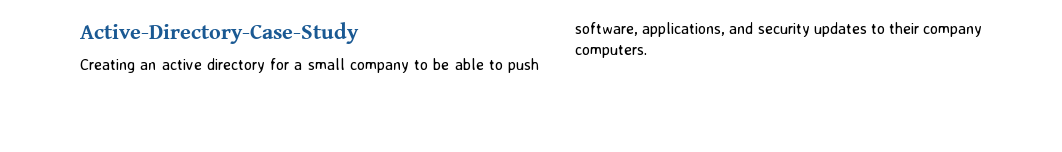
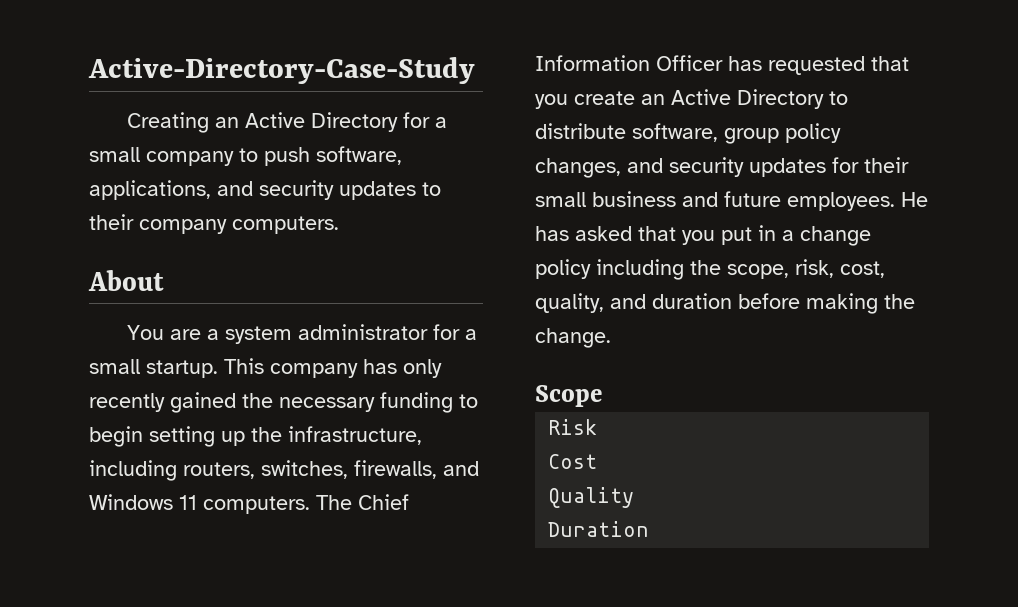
[161,58,265,73] active directory -> [245,112,399,132] Active Directory
[433,58,503,70] be able to -> (258, 155) none
(647, 51) none -> [88,270,164,291] [127,324,478,344] [89,358,442,378] [89,392,478,413] [89,426,422,447] [89,460,479,481] [89,494,409,514] [535,55,909,75] [535,89,848,109] [535,123,841,144] [535,157,909,178] [535,191,928,211] [535,225,871,246] [535,259,885,280] [535,293,915,314] [535,328,611,348] [535,385,603,407] [548,419,598,435] [548,454,598,469] [548,487,635,508] [548,521,650,537] // About // You are a system administrator for a small startup. This company has only recently gained the necessary funding to begin setting up the infrastructure, including routers, switches, firewalls, and Windows 11 computers. The Chief Information Officer has requested that you create an Active Directory to distribute software, group policy changes, and security updates for their small business and future employees. He has asked that you put in a change policy including the scope, risk, cost, quality, and duration before making the change. // Scope // Risk // Cost // Quality // Duration

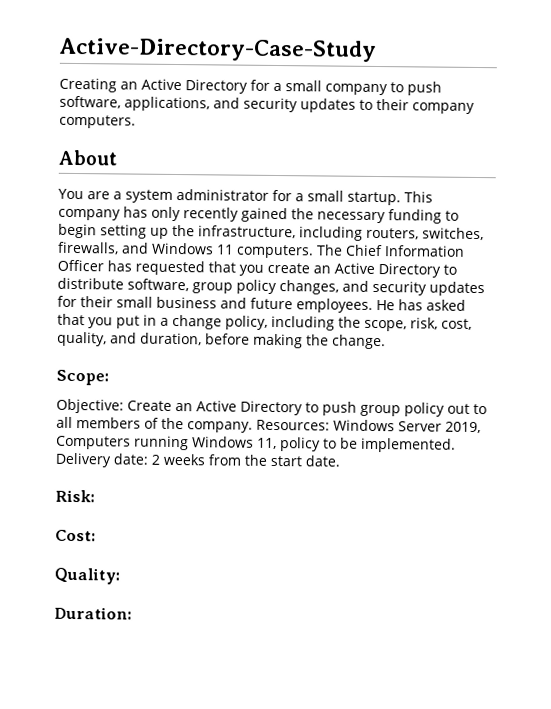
[535,259,591,279] policy -> [225,315,268,330] policy,
[652,293,732,309] duration -> [140,332,202,346] duration,
[535,385,603,407] [548,419,598,435] [548,454,598,469] [548,487,635,508] [548,521,650,537] Scope // Risk // Cost // Quality // Duration -> [56,369,109,386] [56,398,487,417] [56,416,481,434] [56,435,456,453] [55,452,340,468] [55,489,95,503] [55,529,96,542] [54,567,120,585] [54,606,132,620] Scope: // Objective: Create an Active Directory to push group policy out to all members of the company. Resources: Windows Server 2019, Computers running Windows 11, policy to be implemented. Delivery date: 2 weeks from the start date. // Risk: // Cost: // Quality: // Duration:

